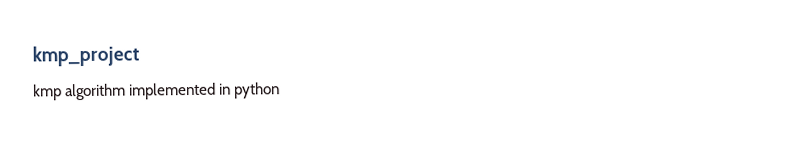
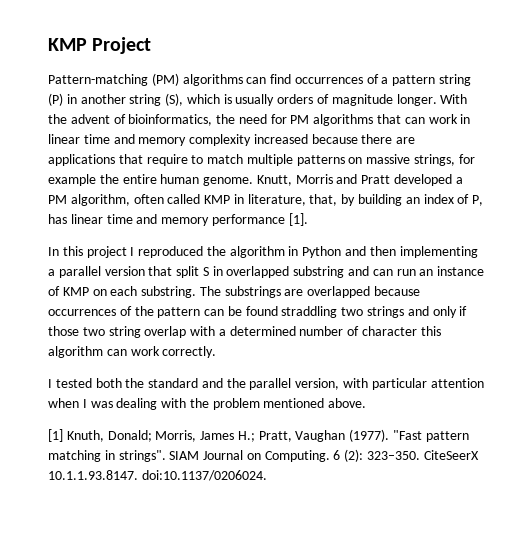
[32,45,140,67] [33,82,281,101] kmp_project // kmp algorithm implemented in python -> [48,37,152,54] [48,73,472,86] [48,93,468,106] [48,114,471,126] [48,134,416,146] [48,154,475,166] [48,174,463,186] [48,194,484,206] [48,213,308,226] [48,246,478,258] [48,266,485,278] [48,286,421,298] [48,306,468,318] [48,326,441,338] [48,346,217,358] [48,378,484,390] [48,398,367,410] [48,429,469,442] [48,449,479,462] [48,470,267,481] KMP Project // Pattern-matching (PM) algorithms can find occurrences of a pattern string (P) in another string (S), which is usually orders of magnitude longer. With the advent of bioinformatics, the need for PM algorithms that can work in linear time and memory complexity increased because there are applications that require to match multiple patterns on massive strings, for example the entire human genome. Knutt, Morris and Pratt developed a PM algorithm, often called KMP in literature, that, by building an index of P, has linear time and memory performance [1]. // In this project I reproduced the algorithm in Python and then implementing a parallel version that split S in overlapped substring and can run an instance of KMP on each substring. The substrings are overlapped because occurrences of the pattern can be found straddling two strings and only if those two string overlap with a determined number of character this algorithm can work correctly. // I tested both the standard and the parallel version, with particular attention when I was dealing with the problem mentioned above. // [1] Knuth, Donald; Morris, James H.; Pratt, Vaughan (1977). "Fast pattern matching in strings". SIAM Journal on Computing. 6 (2): 323–350. CiteSeerX 10.1.1.93.8147. doi:10.1137/0206024.

